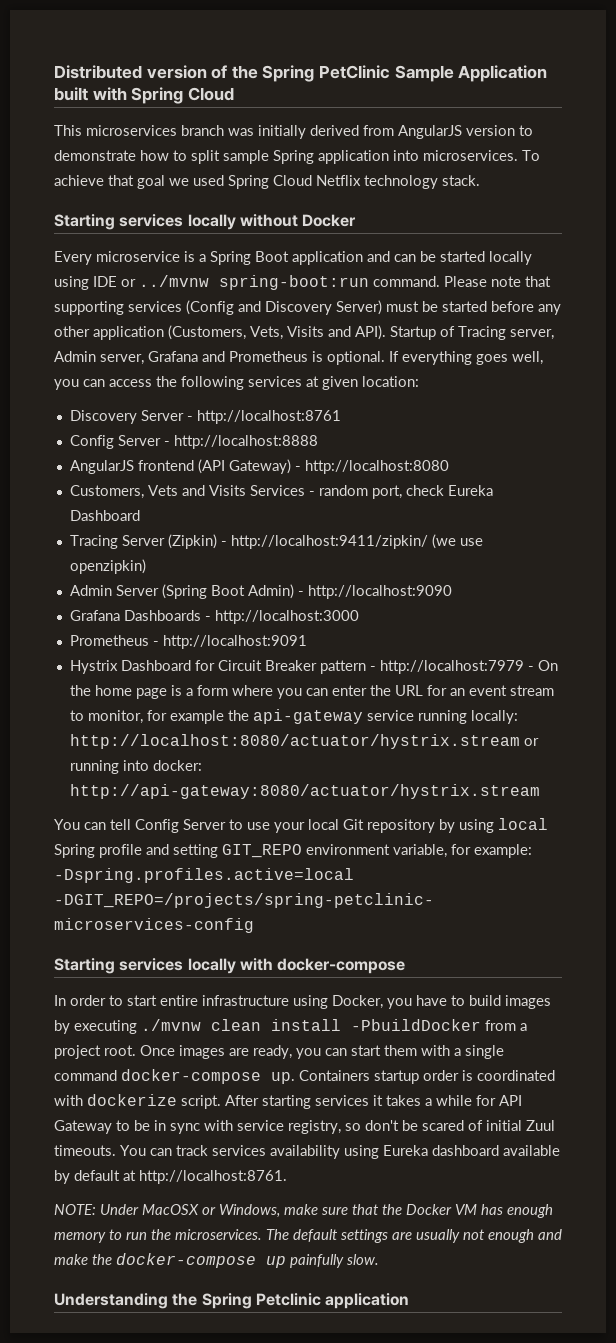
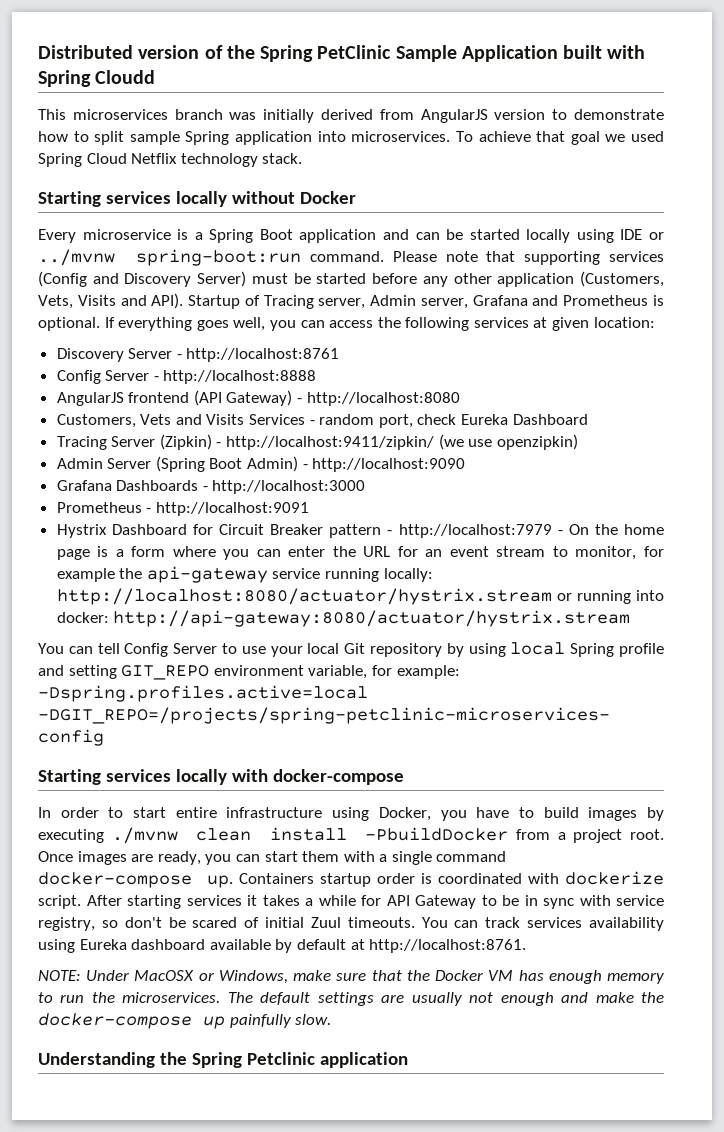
[187,87,234,101] Cloud -> [95,70,156,84] Cloudd

